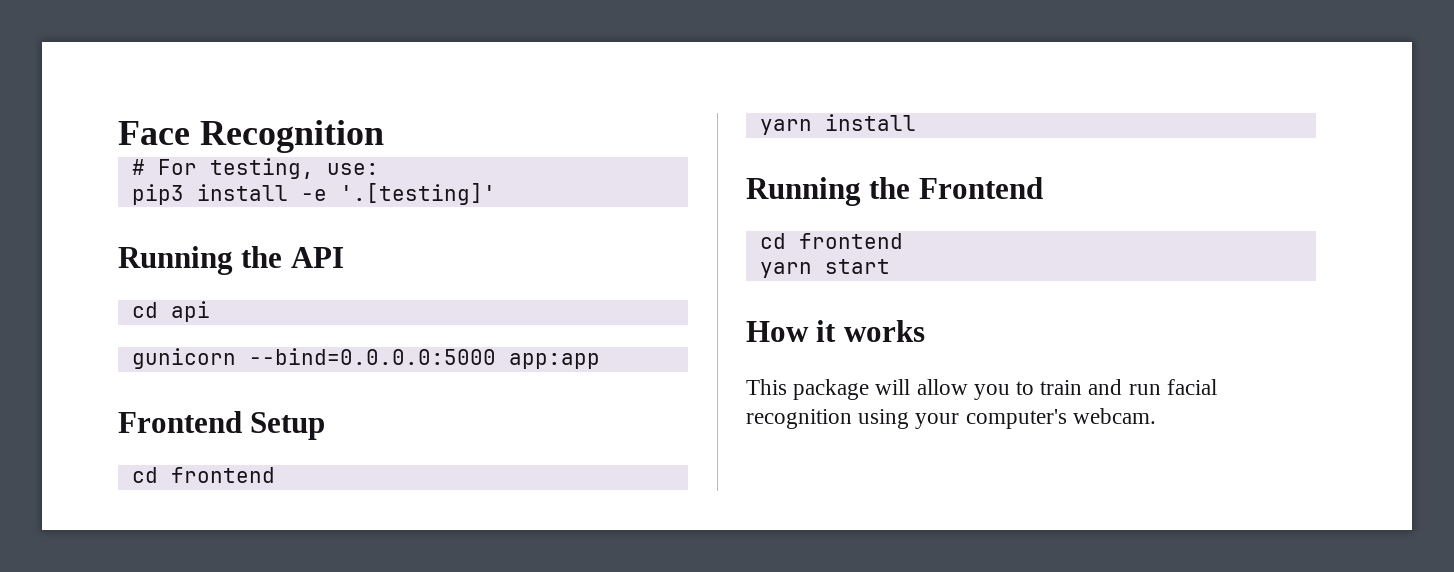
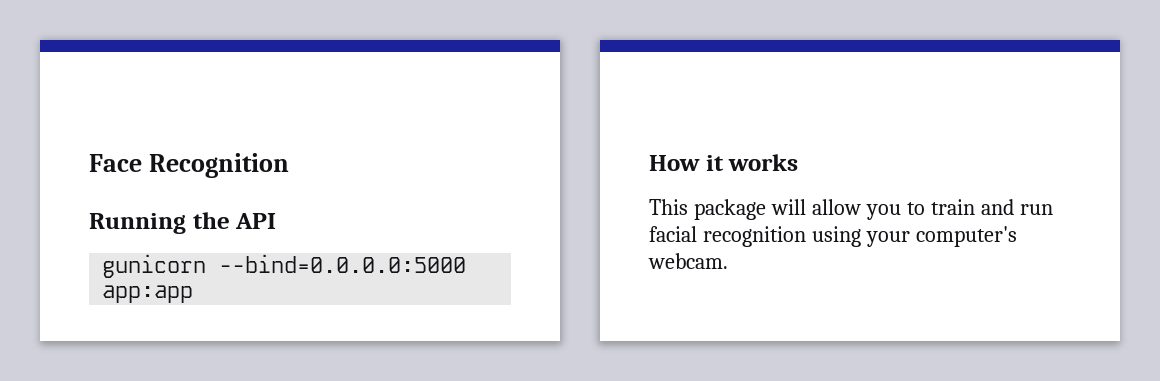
[131,158,379,179] [131,183,496,205] // # For testing, use: // pip3 install -e '.[testing]' -> (289, 165) none
[131,301,210,322] // cd api -> (277, 221) none
[118,411,326,440] [131,467,275,483] [759,114,916,135] [746,177,1043,206] [759,233,903,249] [759,259,890,278] // Frontend Setup // cd frontend // yarn install // Running the Frontend // cd frontend // yarn start -> (194, 294) none

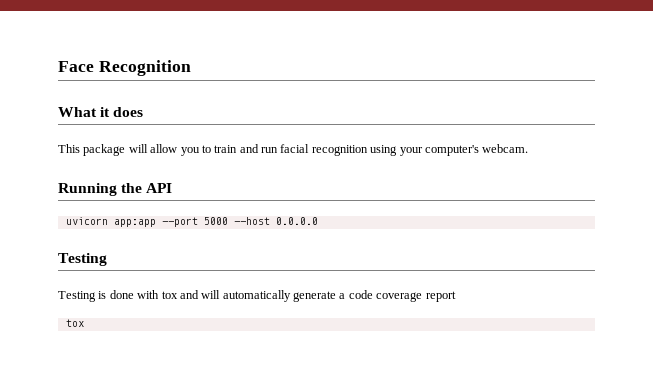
[89,212,277,234] [102,254,467,278] [102,285,194,303] [649,154,799,171] Running the API // gunicorn --bind=0.0.0.0:5000 app:app // How it works -> [58,107,144,117] What it does
(728, 261) none -> [58,183,173,196] [65,217,318,227] [58,253,107,266] [58,290,456,302] [65,319,84,327] // Running the API // uvicorn app:app --port 5000 --host 0.0.0.0 // Testing // Testing is done with tox and will automatically generate a code coverage report // tox

